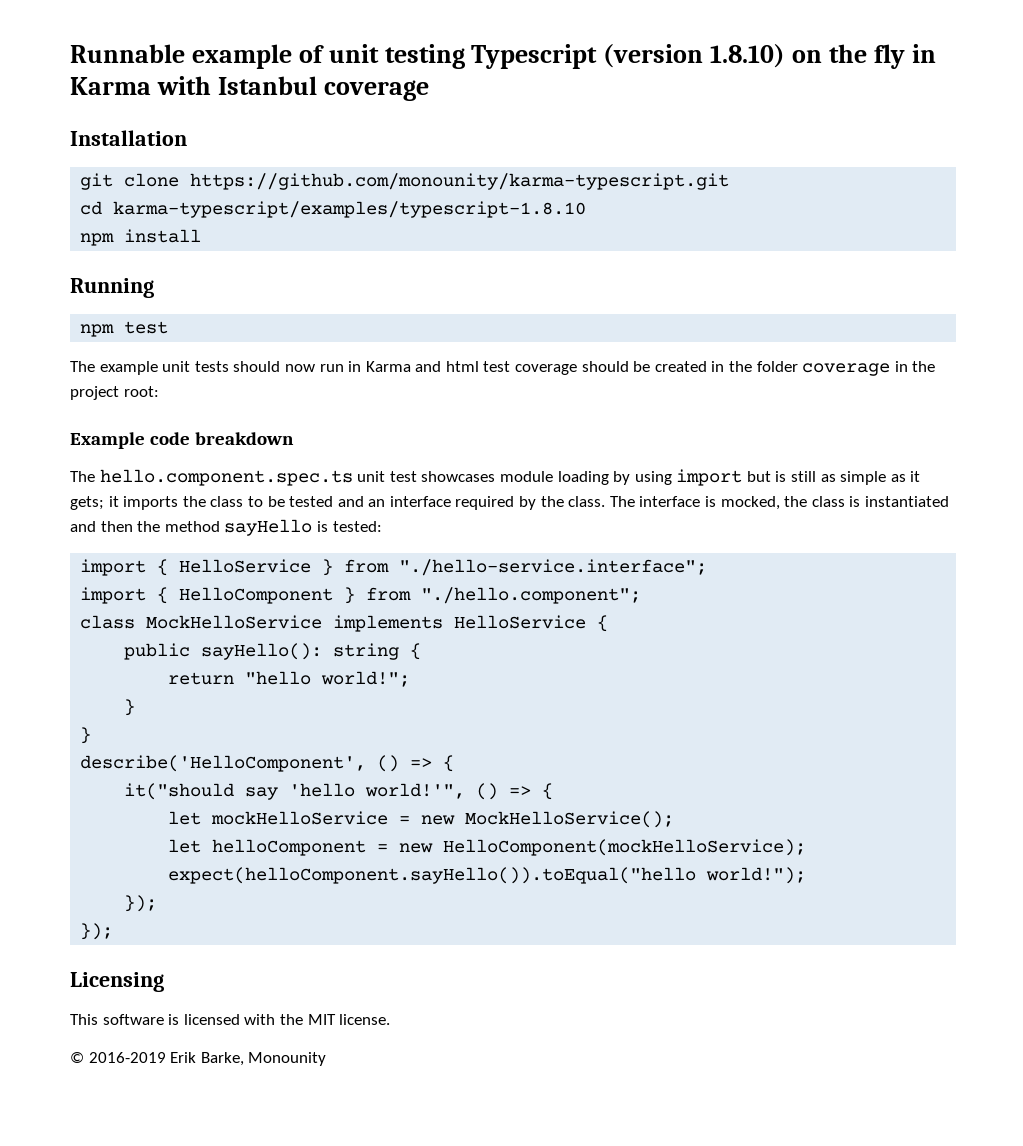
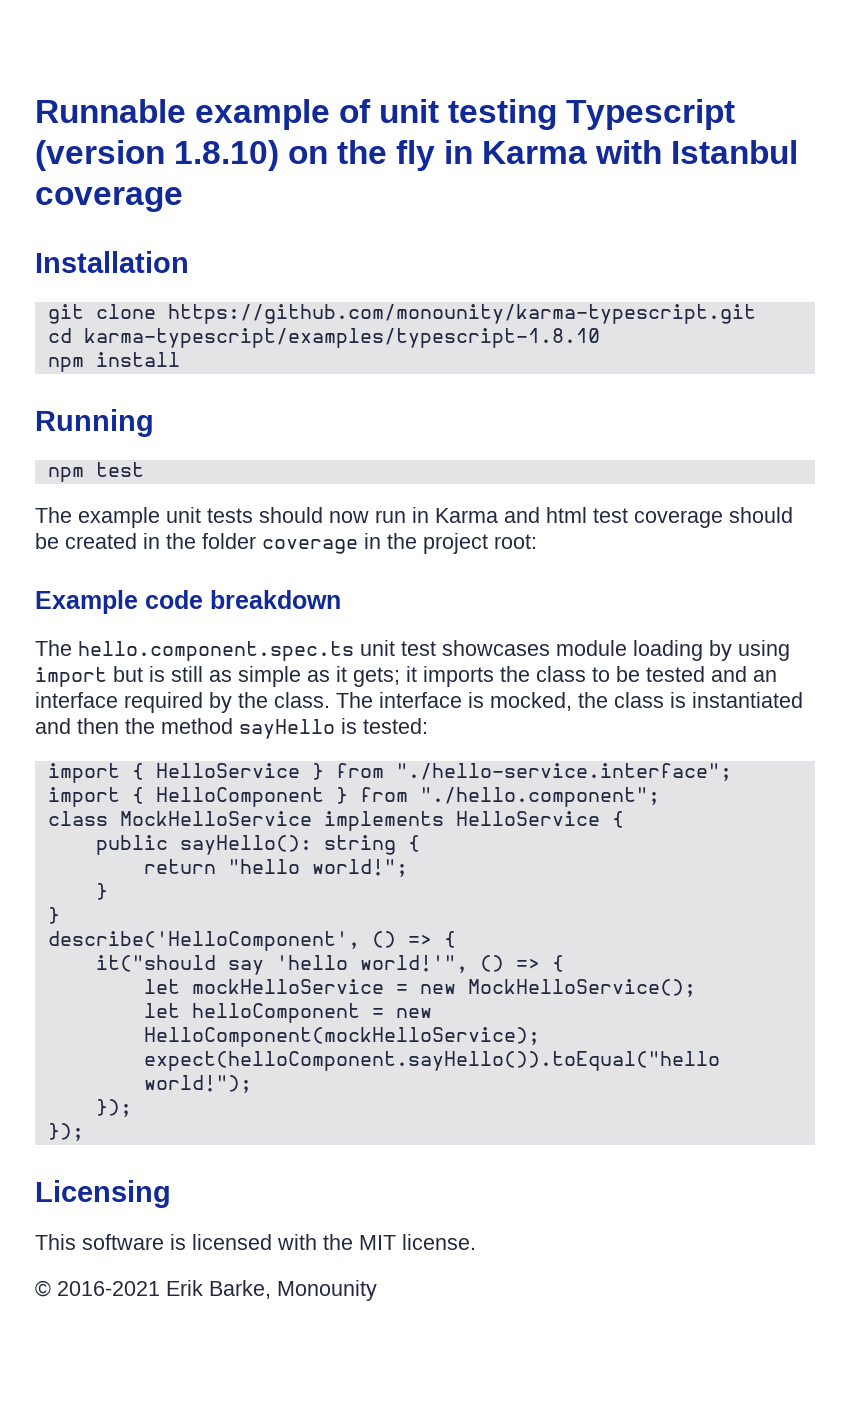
[88,1052,166,1063] 2016-2019 -> [57,1281,160,1296] 2016-2021

